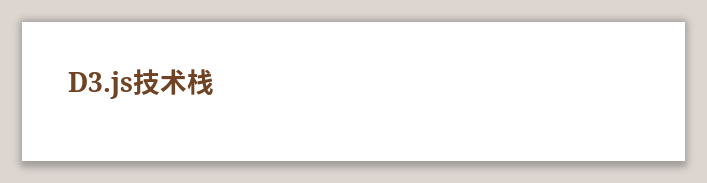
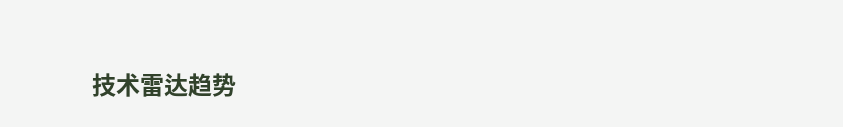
[68,69,214,99] D3.js技术栈 -> [92,73,236,97] 技术雷达趋势

